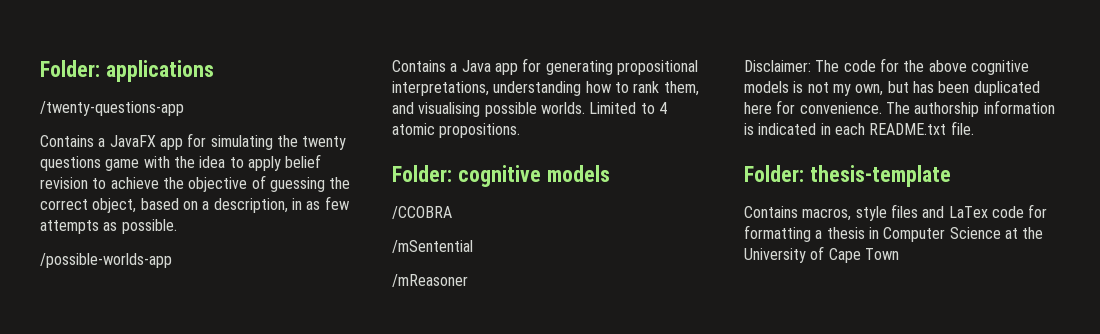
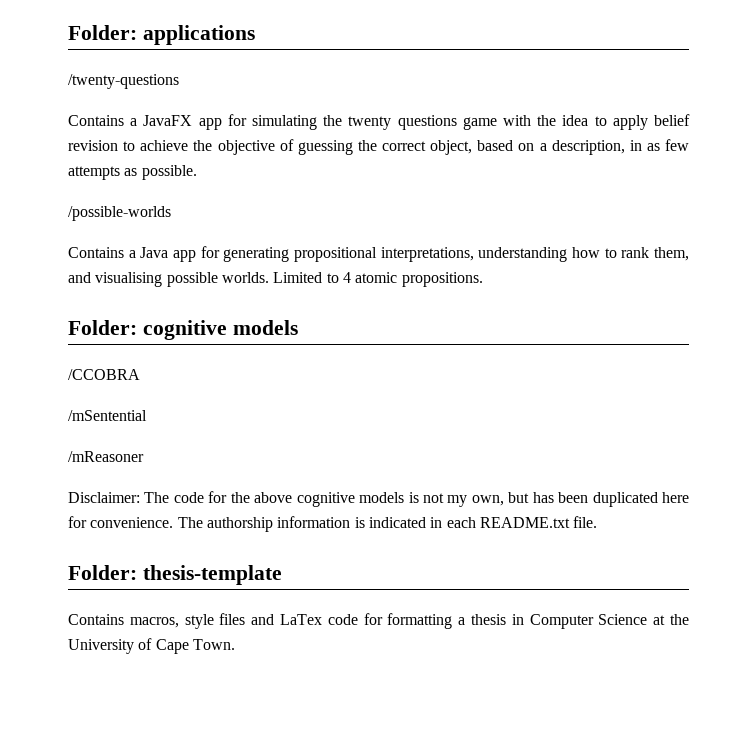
[40,101,184,116] /twenty-questions-app -> [68,74,179,89] /twenty-questions
[40,253,172,268] /possible-worlds-app -> [68,206,171,221] /possible-worlds
[864,248,899,260] Town -> [192,639,235,650] Town.

